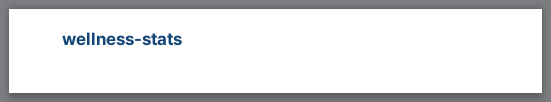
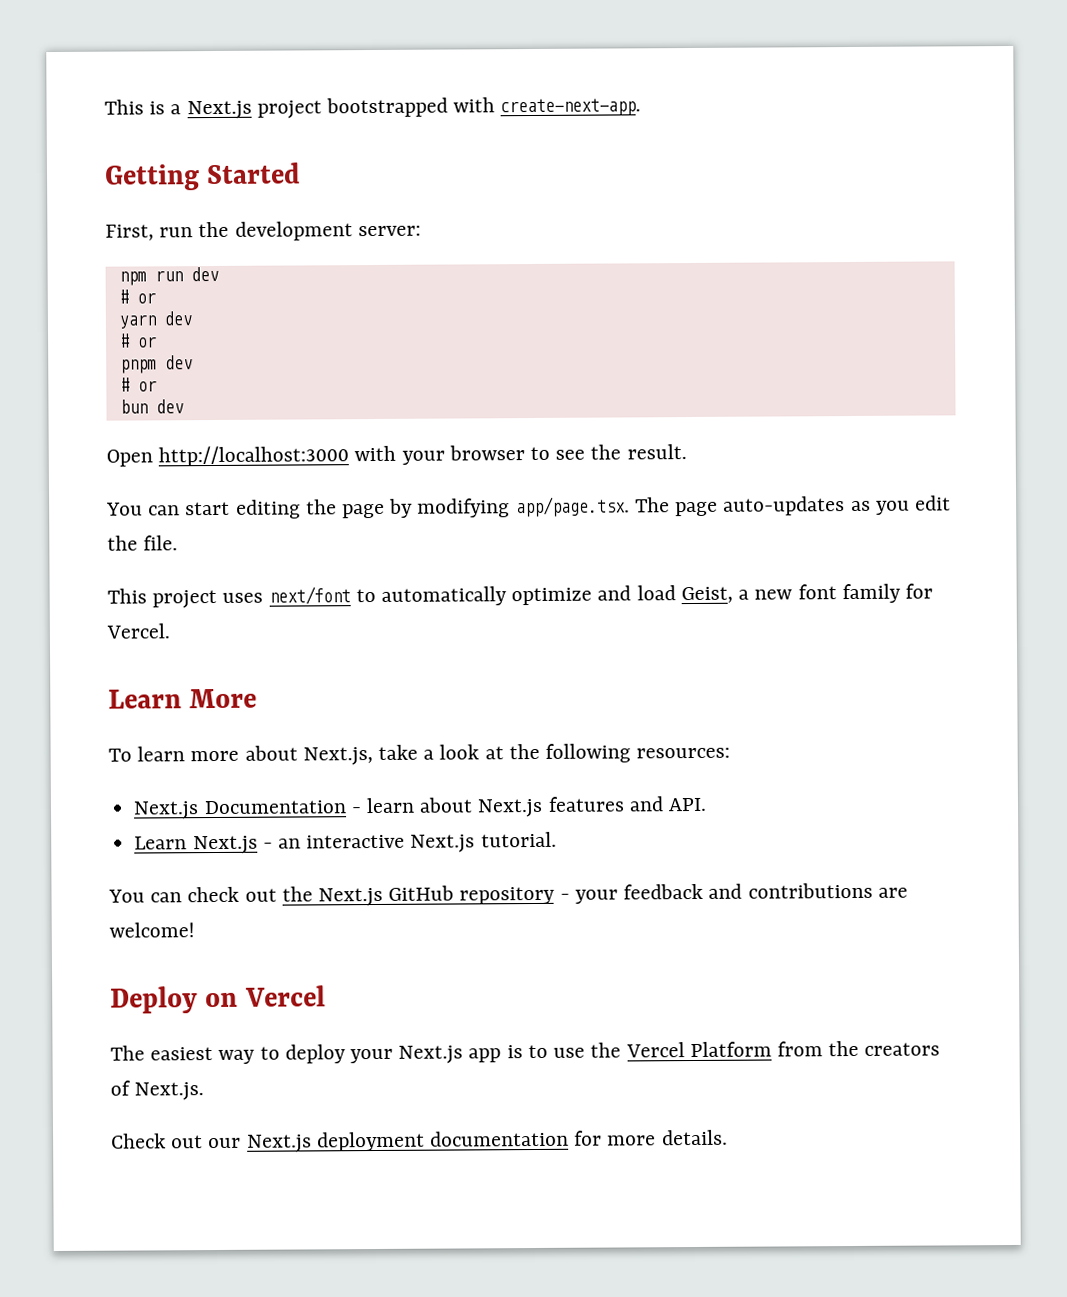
[62,32,182,46] wellness-stats -> [104,97,642,120] [104,162,302,191] [105,221,421,241] [118,266,219,286] [118,289,156,304] [118,311,192,329] [119,333,157,348] [119,355,193,374] [119,377,157,392] [119,399,184,414] [106,444,687,467] [106,495,951,519] [107,535,179,551] [107,583,933,609] [106,623,170,639] [108,688,258,709] [108,743,731,766] [133,796,707,820] [134,831,557,855] [108,882,908,907] [109,922,195,938] [110,985,326,1014] [110,1040,941,1064] [110,1080,205,1101] [111,1129,728,1153] This is a Next.js project bootstrapped with create-next-app. // Getting Started // First, run the development server: // npm run dev // # or // yarn dev // # or // pnpm dev // # or // bun dev // Open http://localhost:3000 with your browser to see the result. // You can start editing the page by modifying app/page.tsx. The page auto-updates as you edit the file. // This project uses next/font to automatically optimize and load Geist, a new font family for Vercel. // Learn More // To learn more about Next.js, take a look at the following resources: // Next.js Documentation - learn about Next.js features and API. // Learn Next.js - an interactive Next.js tutorial. // You can check out the Next.js GitHub repository - your feedback and contributions are welcome! // Deploy on Vercel // The easiest way to deploy your Next.js app is to use the Vercel Platform from the creators of Next.js. // Check out our Next.js deployment documentation for more details.

